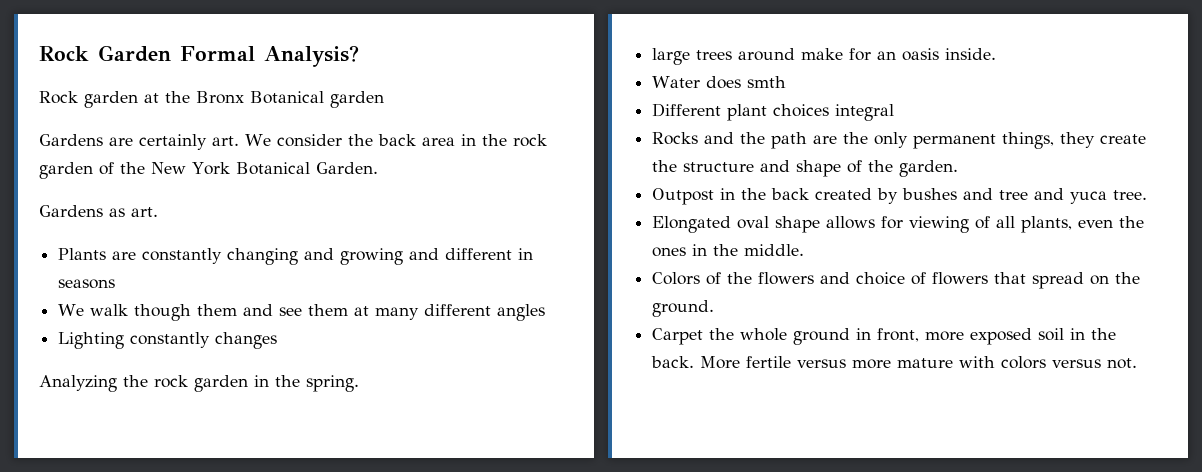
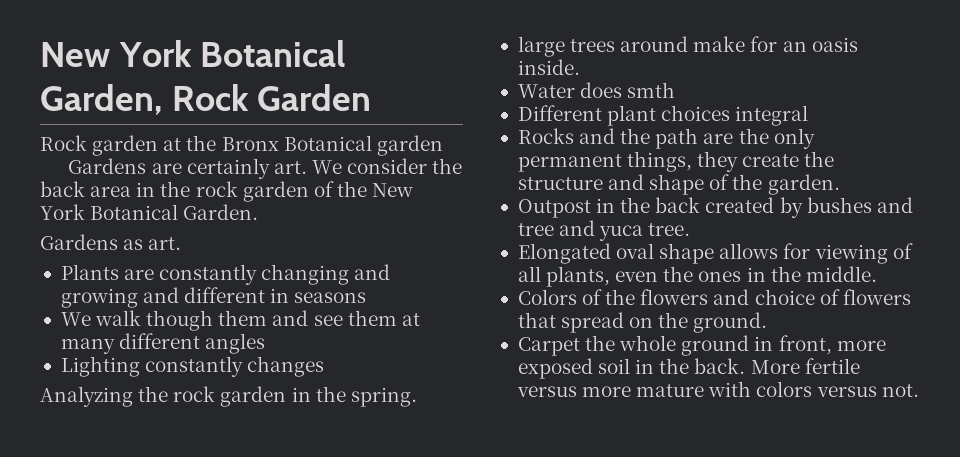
(39, 53) none -> [40,40,346,67] [40,84,162,115] New York Botanical Garden,
[180,45,359,67] Formal Analysis? -> (372, 97) none

